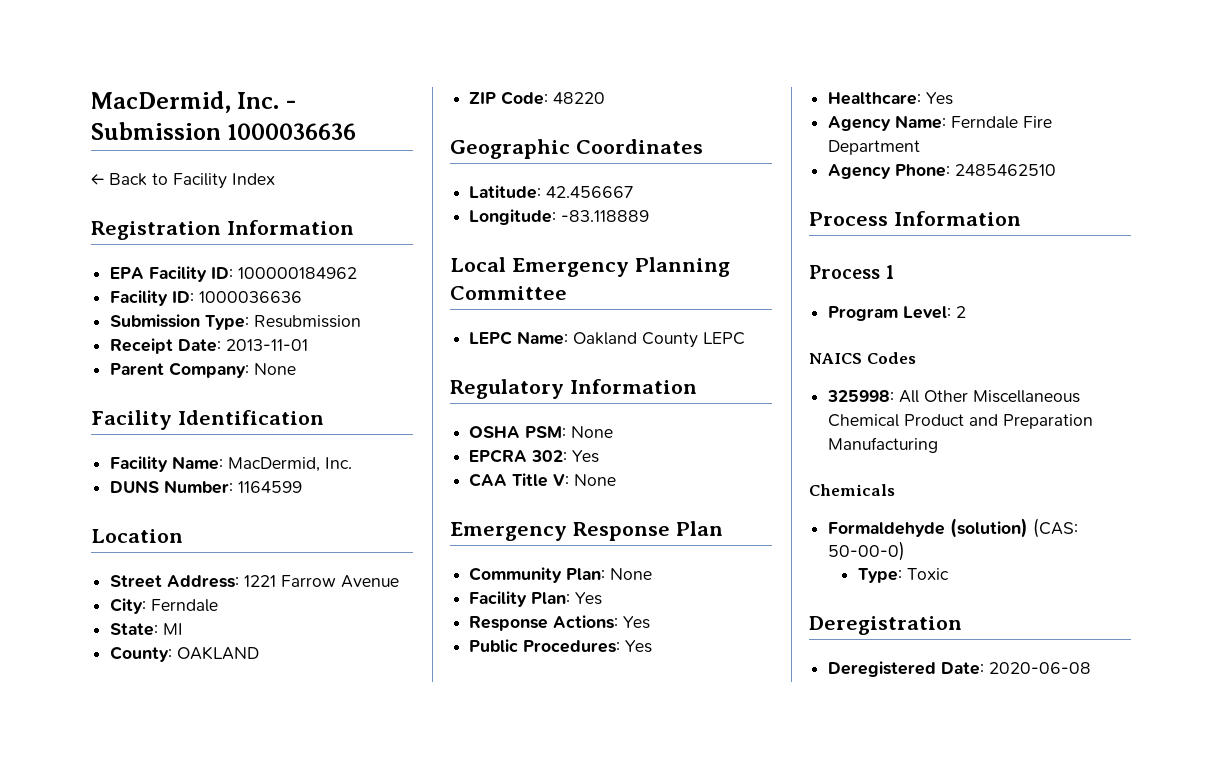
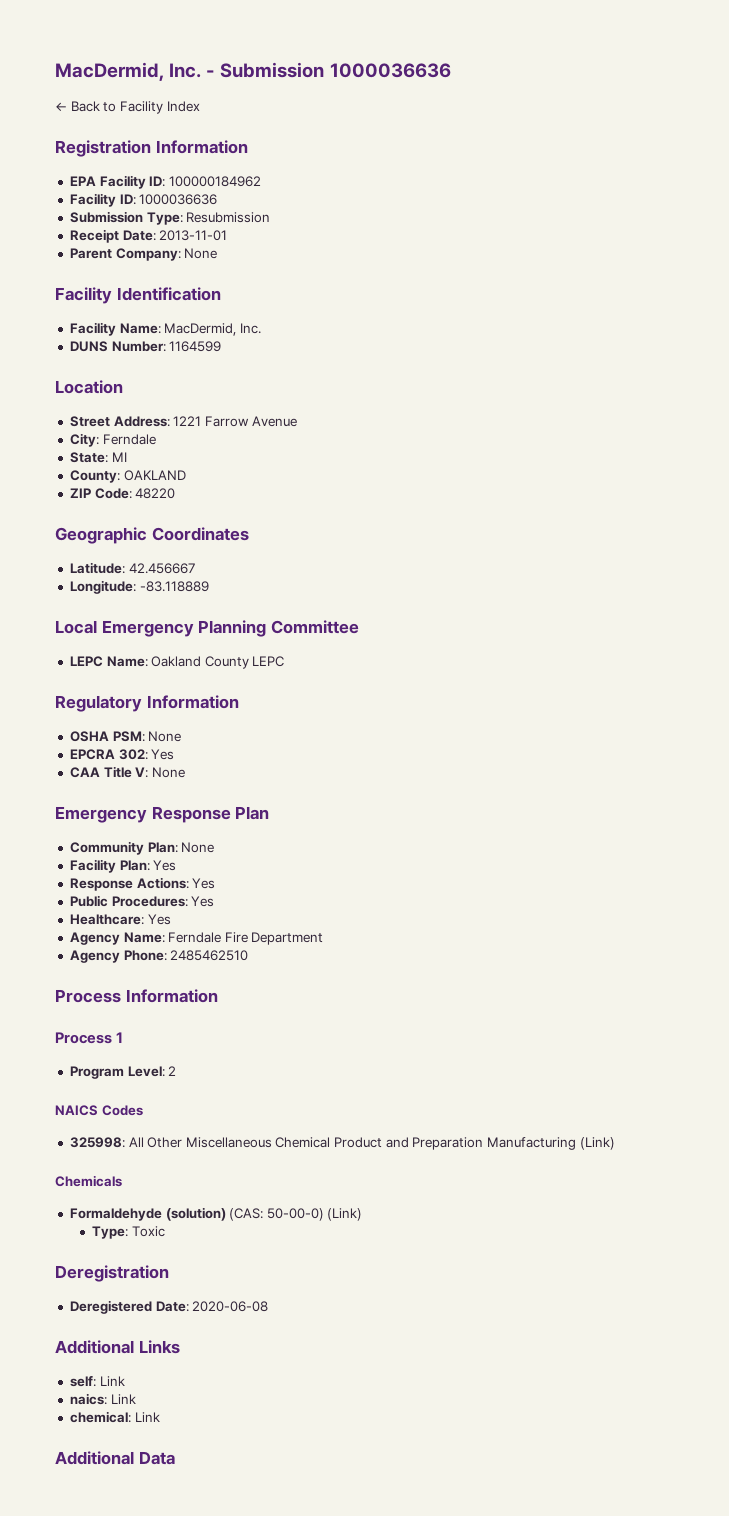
(939, 445) none -> [579,1137,615,1150] (Link)
(906, 551) none -> [327,1208,363,1221] (Link)
(1092, 668) none -> [55,1340,180,1354] [69,1376,125,1387] [69,1393,136,1405] [69,1411,160,1423] [55,1451,175,1465] // Additional Links // self: Link // naics: Link // chemical: Link // Additional Data

